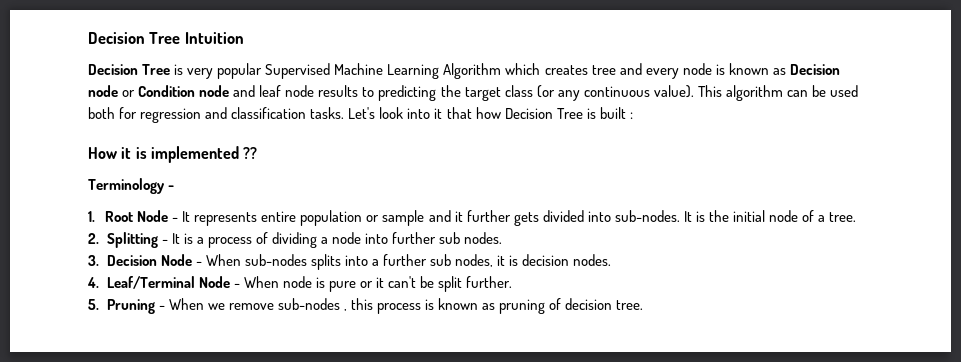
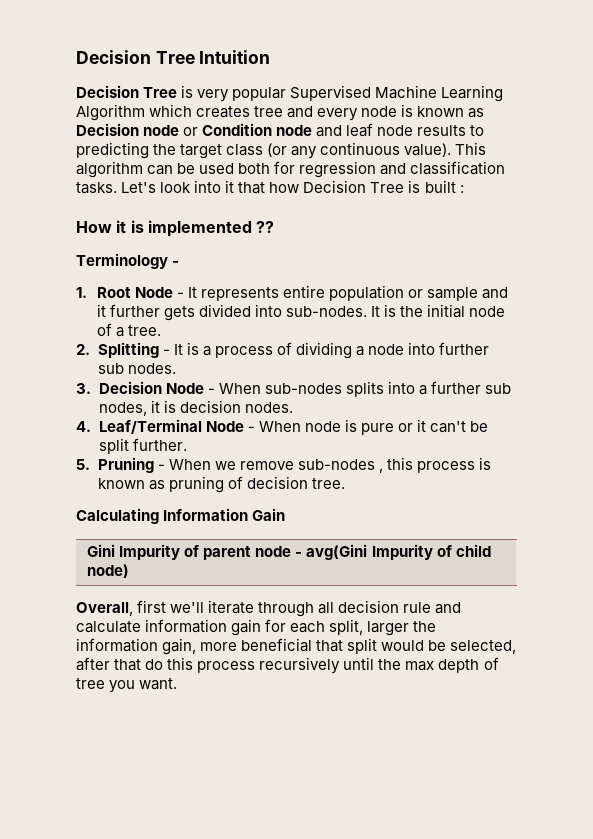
(644, 305) none -> [76,508,286,524] [87,544,491,560] [87,564,130,578] [76,600,462,617] [76,619,437,636] [76,638,517,655] [76,657,499,674] [76,678,178,693] // Calculating Information Gain // Gini Impurity of parent node - avg(Gini Impurity of child node) // Overall, first we'll iterate through all decision rule and calculate information gain for each split, larger the information gain, more beneficial that split would be selected, after that do this process recursively until the max depth of tree you want.

